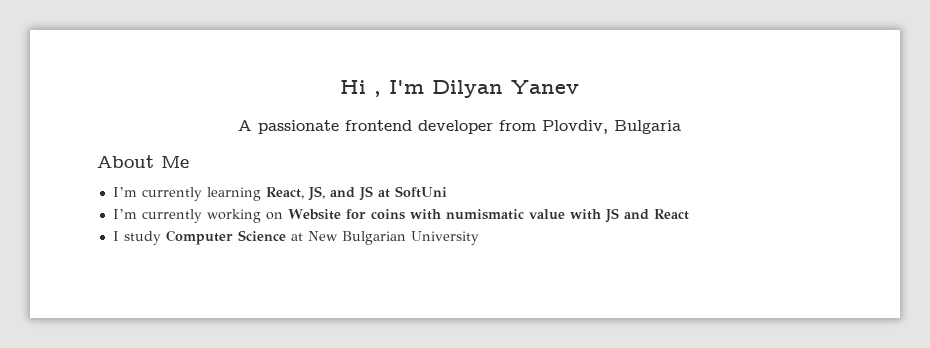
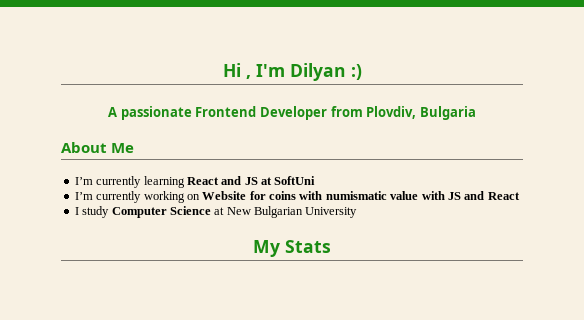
[511,80,579,94] Yanev -> [350,64,362,80] :)
[345,120,493,134] frontend developer -> [195,106,327,120] Frontend Developer
[265,186,325,201] React, JS, -> [186,177,219,185] React
(479, 238) none -> [253,240,331,257] // My Stats

